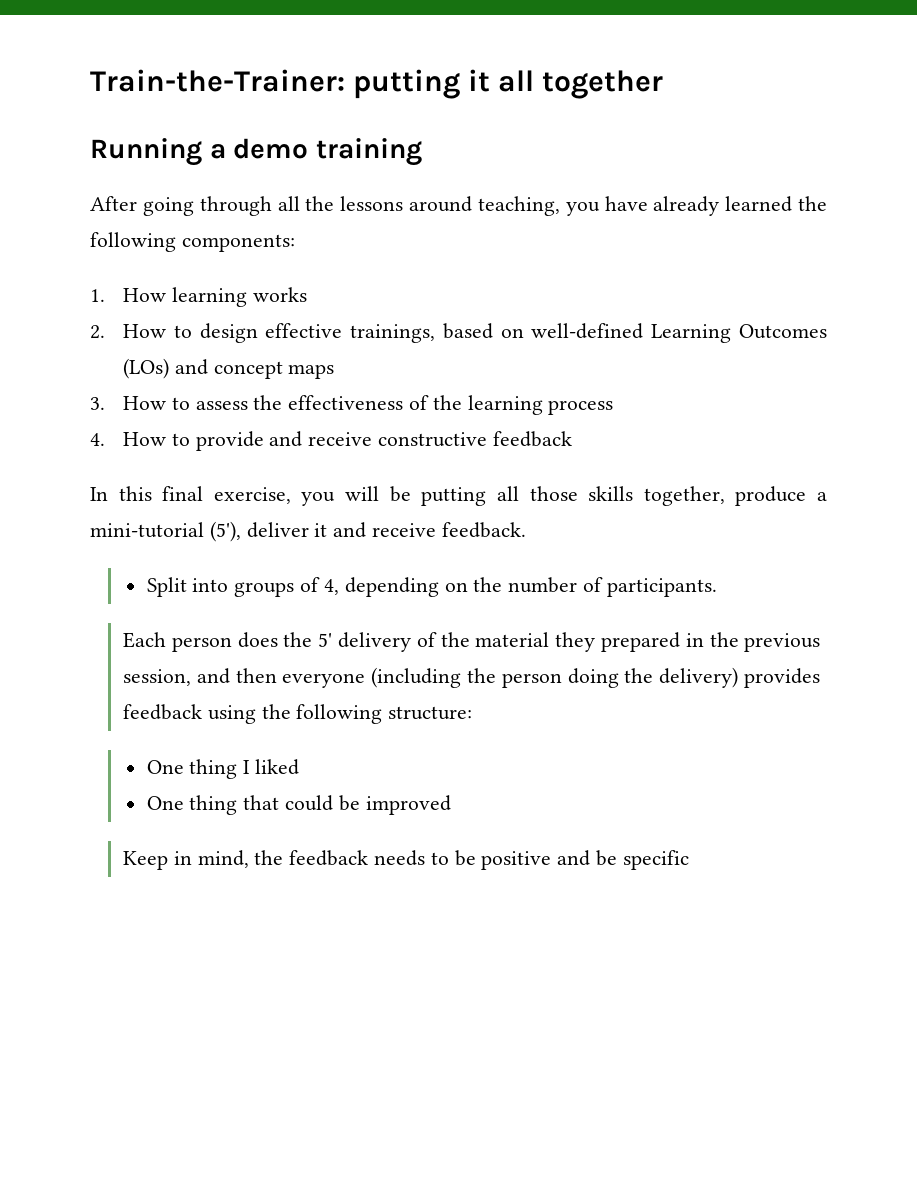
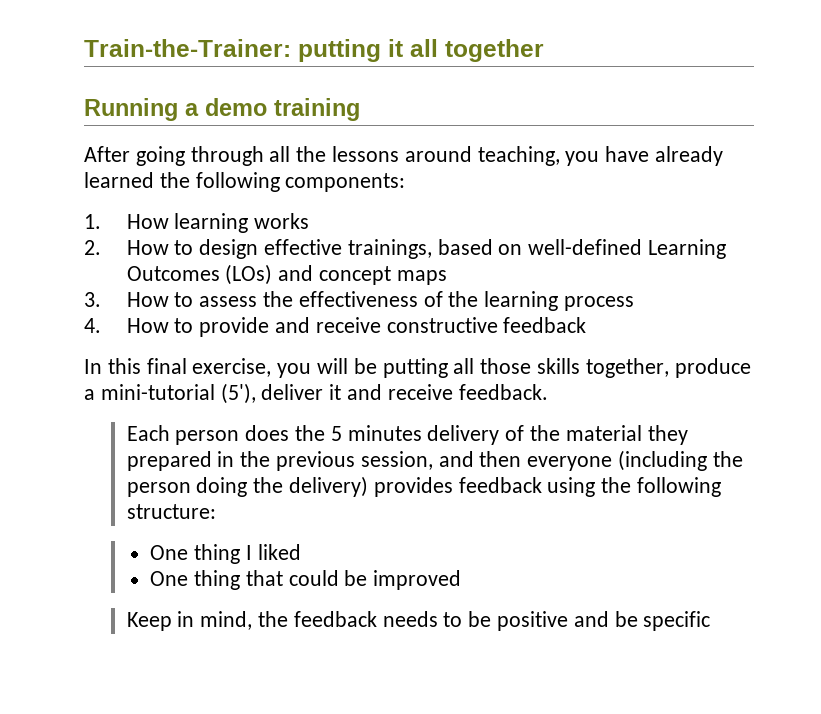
[146,577,717,597] // Split into groups of 4, depending on the number of participants. -> (548, 392) none
[318,633,333,647] 5' -> [330,425,422,441] 5 minutes

